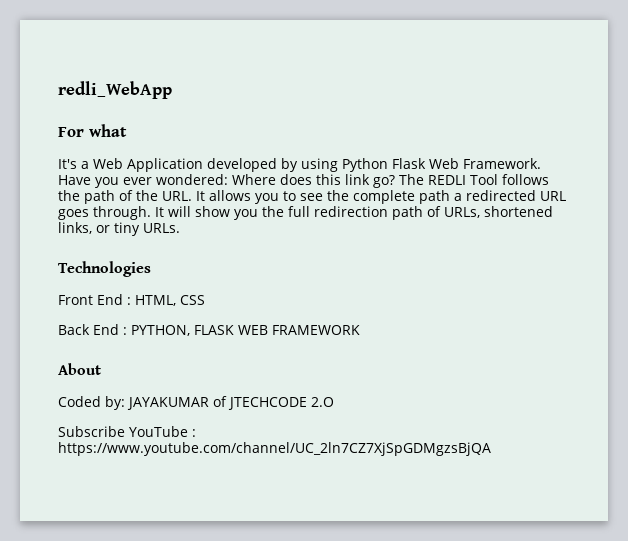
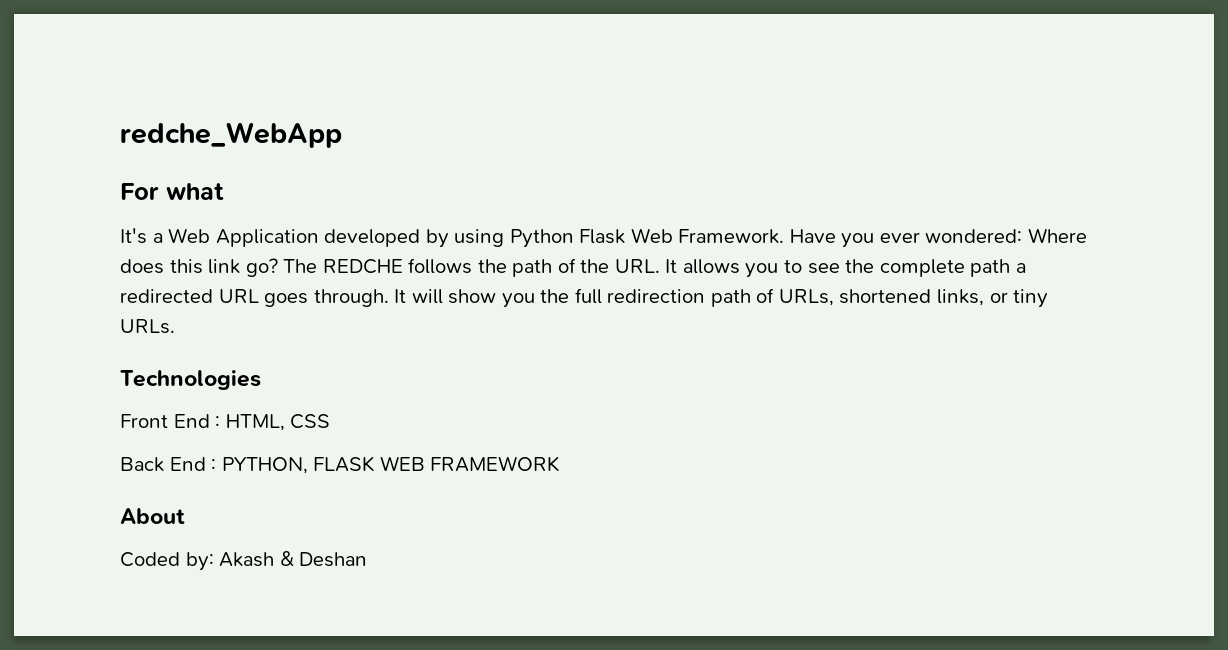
[58,81,172,99] redli_WebApp -> [120,122,342,148] redche_WebApp
[428,174,498,185] REDLI Tool -> [322,259,403,274] REDCHE
[127,396,334,410] [58,426,196,437] [58,442,491,456] JAYAKUMAR of JTECHCODE 2.O // Subscribe YouTube : https://www.youtube.com/channel/UC_2ln7CZ7XjSpGDMgzsBjQA -> [219,551,368,567] Akash & Deshan

